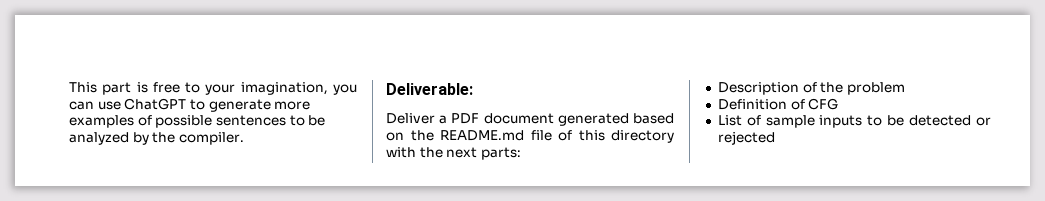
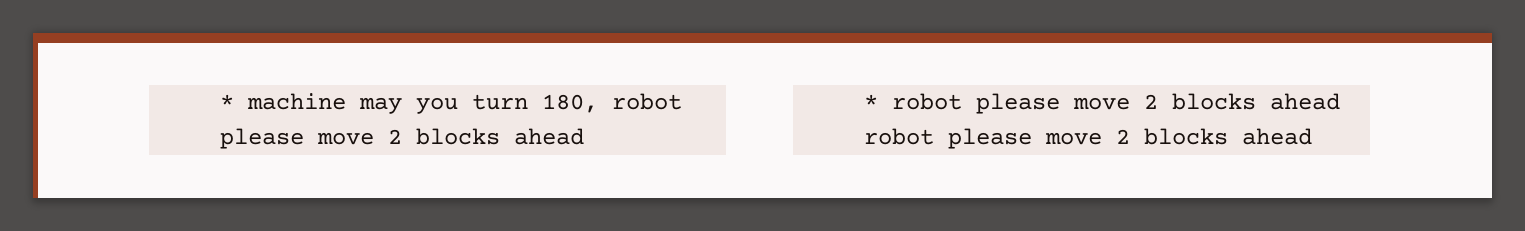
[69,82,357,95] [69,98,311,112] [69,115,326,128] [69,132,244,145] [386,83,473,95] [386,113,674,126] [386,130,674,143] [386,147,521,160] [717,82,905,95] [717,98,839,110] [717,115,991,128] [717,131,775,145] This part is free to your imagination, you can use ChatGPT to generate more examples of possible sentences to be analyzed by the compiler. // Deliverable: // Deliver a PDF document generated based on the README.md file of this directory with the next parts: // Description of the problem // Definition of CFG // List of sample inputs to be detected or rejected -> [219,93,682,114] [219,128,584,149] [863,93,1340,114] [863,128,1312,149] * machine may you turn 180, robot please move 2 blocks ahead // * robot please move 2 blocks ahead robot please move 2 blocks ahead

